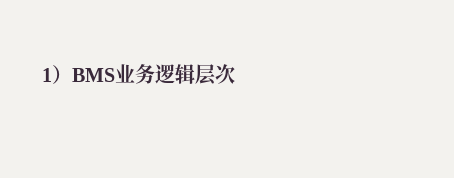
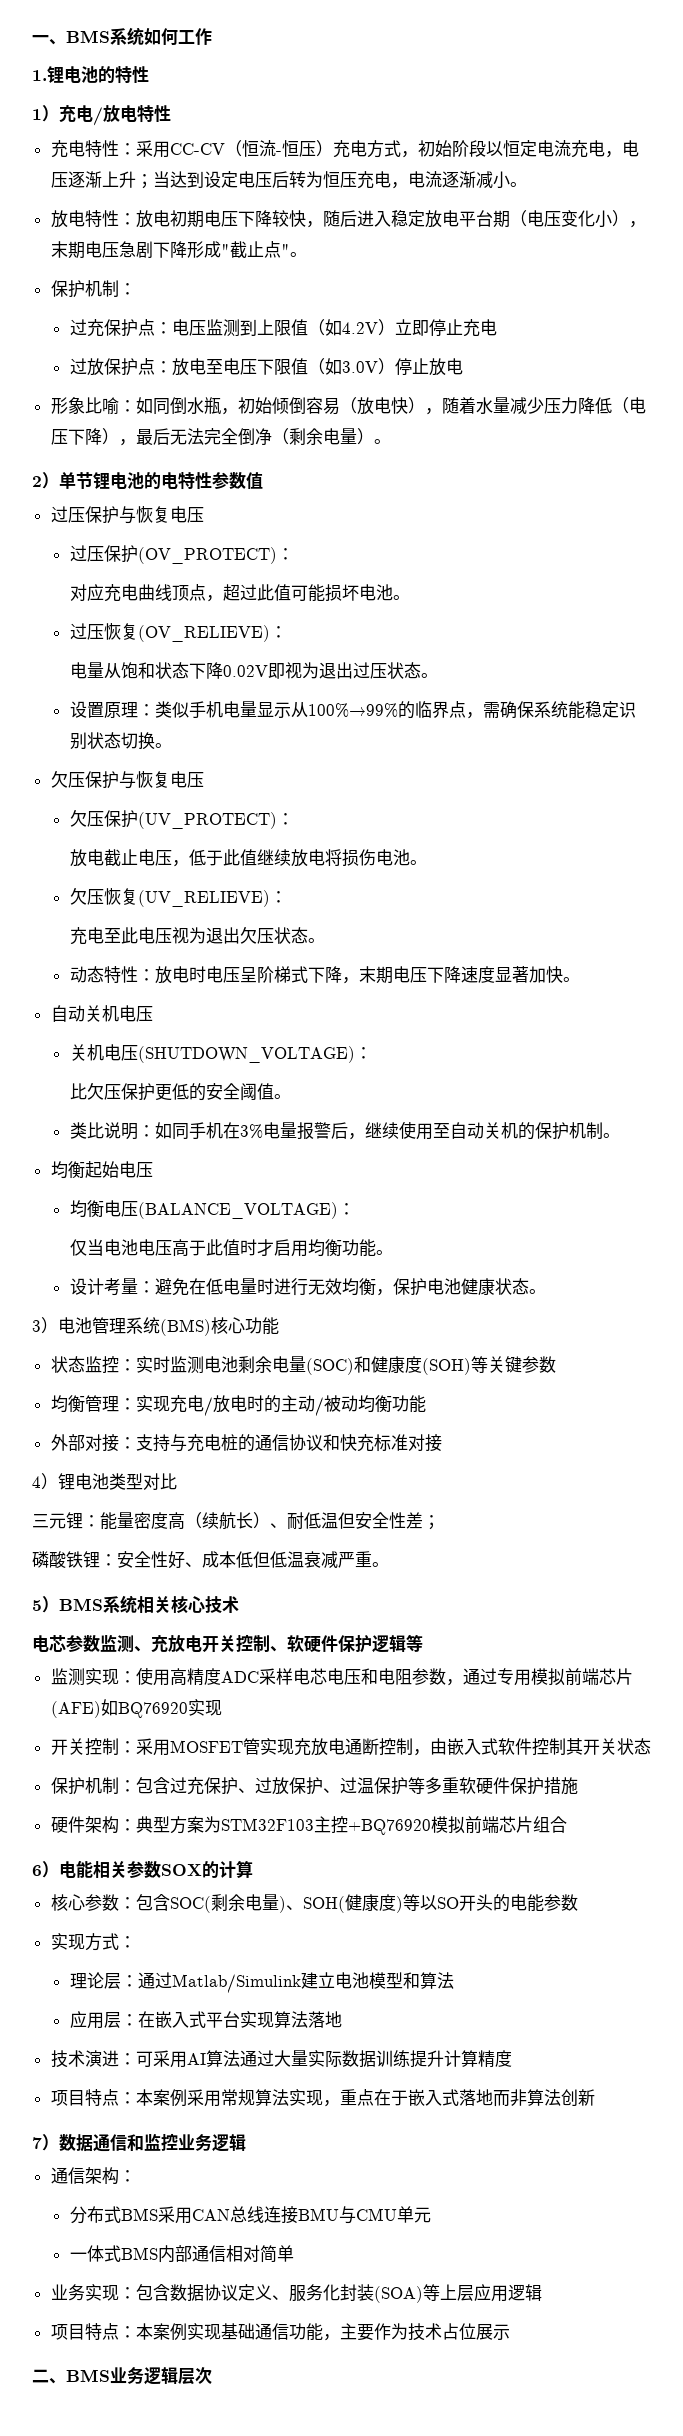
[42,65,72,84] 1） -> [32,27,212,46] [32,66,149,84] [32,105,171,126] [50,140,639,158] [50,171,527,189] [50,210,646,228] [50,241,307,259] [50,280,136,298] [69,319,497,337] [69,358,463,376] [50,397,646,415] [50,428,391,446] [32,472,263,490] [50,506,204,524] [69,545,294,564] [69,584,410,602] [69,623,287,642] [69,662,438,679] [69,701,636,719] [69,732,172,750] [50,771,204,789] [69,810,294,829] [69,849,427,867] [69,888,287,907] [69,927,325,945] [69,966,580,984] [50,1005,153,1022] [69,1044,372,1063] [69,1083,291,1101] [69,1121,620,1140] [50,1161,153,1179] [69,1200,355,1219] [69,1239,393,1257] [69,1278,546,1296] [32,1317,279,1336] [50,1356,556,1375] [50,1395,426,1416] [50,1434,442,1452] [32,1473,177,1490] [32,1512,440,1530] [32,1551,389,1569] [32,1595,239,1614] [32,1634,423,1653] [50,1667,633,1686] [50,1699,222,1718] [50,1738,651,1756] [50,1777,578,1795] [50,1816,567,1835] [32,1860,253,1878] [50,1894,578,1913] [50,1933,136,1951] [69,1972,454,1993] [69,2011,342,2029] [50,2050,512,2068] [50,2089,595,2107] [32,2133,246,2152] [50,2167,136,2185] [69,2206,431,2224] [69,2245,294,2263] [50,2284,542,2303] [50,2323,510,2341] [32,2369,66,2384] 一、BMS系统如何工作 // 1.锂电池的特性 // 1）充电/放电特性 // 充电特性：采用CC-CV（恒流-恒压）充电方式，初始阶段以恒定电流充电，电压逐渐上升；当达到设定电压后转为恒压充电，电流逐渐减小。 // 放电特性：放电初期电压下降较快，随后进入稳定放电平台期（电压变化小），末期电压急剧下降形成"截止点"。 // 保护机制： // 过充保护点：电压监测到上限值（如4.2V）立即停止充电 // 过放保护点：放电至电压下限值（如3.0V）停止放电 // 形象比喻：如同倒水瓶，初始倾倒容易（放电快），随着水量减少压力降低（电压下降），最后无法完全倒净（剩余电量）。 // 2）单节锂电池的电特性参数值 // 过压保护与恢复电压 // 过压保护(OV_PROTECT)： // 对应充电曲线顶点，超过此值可能损坏电池。 // 过压恢复(OV_RELIEVE)： // 电量从饱和状态下降0.02V即视为退出过压状态。 // 设置原理：类似手机电量显示从100%→99%的临界点，需确保系统能稳定识别状态切换。 // 欠压保护与恢复电压 // 欠压保护(UV_PROTECT)： // 放电截止电压，低于此值继续放电将损伤电池。 // 欠压恢复(UV_RELIEVE)： // 充电至此电压视为退出欠压状态。 // 动态特性：放电时电压呈阶梯式下降，末期电压下降速度显著加快。 // 自动关机电压 // 关机电压(SHUTDOWN_VOLTAGE)： // 比欠压保护更低的安全阈值。 // 类比说明：如同手机在3%电量报警后，继续使用至自动关机的保护机制。 // 均衡起始电压 // 均衡电压(BALANCE_VOLTAGE)： // 仅当电池电压高于此值时才启用均衡功能。 // 设计考量：避免在低电量时进行无效均衡，保护电池健康状态。 // 3）电池管理系统(BMS)核心功能 // 状态监控：实时监测电池剩余电量(SOC)和健康度(SOH)等关键参数 // 均衡管理：实现充电/放电时的主动/被动均衡功能 // 外部对接：支持与充电桩的通信协议和快充标准对接 // 4）锂电池类型对比 // 三元锂：能量密度高（续航长）、耐低温但安全性差； // 磷酸铁锂：安全性好、成本低但低温衰减严重。 // 5）BMS系统相关核心技术 // 电芯参数监测、充放电开关控制、软硬件保护逻辑等 // 监测实现：使用高精度ADC采样电芯电压和电阻参数，通过专用模拟前端芯片(AFE)如BQ76920实现 // 开关控制：采用MOSFET管实现充放电通断控制，由嵌入式软件控制其开关状态 // 保护机制：包含过充保护、过放保护、过温保护等多重软硬件保护措施 // 硬件架构：典型方案为STM32F103主控+BQ76920模拟前端芯片组合 // 6）电能相关参数SOX的计算 // 核心参数：包含SOC(剩余电量)、SOH(健康度)等以SO开头的电能参数 // 实现方式： // 理论层：通过Matlab/Simulink建立电池模型和算法 // 应用层：在嵌入式平台实现算法落地 // 技术演进：可采用AI算法通过大量实际数据训练提升计算精度 // 项目特点：本案例采用常规算法实现，重点在于嵌入式落地而非算法创新 // 7）数据通信和监控业务逻辑 // 通信架构： // 分布式BMS采用CAN总线连接BMU与CMU单元 // 一体式BMS内部通信相对简单 // 业务实现：包含数据协议定义、服务化封装(SOA)等上层应用逻辑 // 项目特点：本案例实现基础通信功能，主要作为技术占位展示 // 二、

